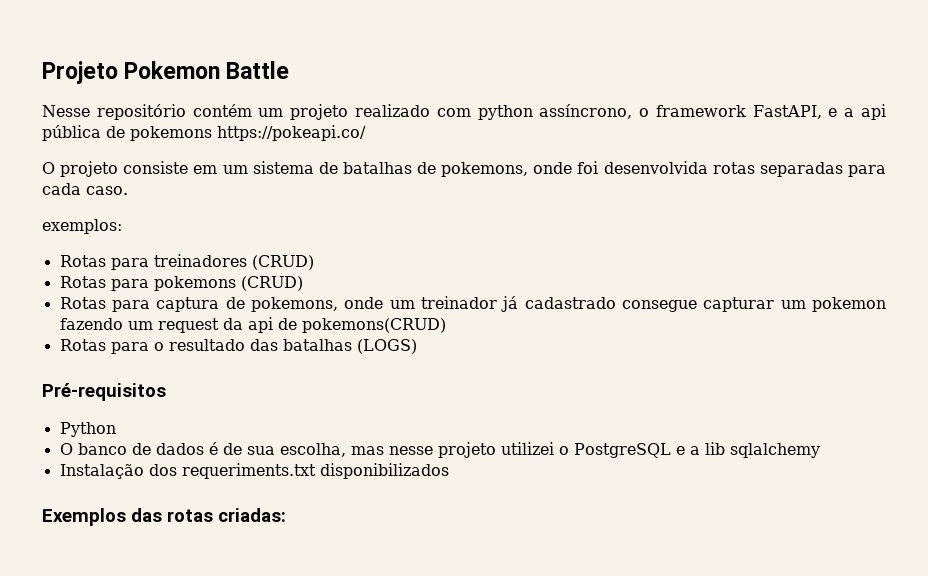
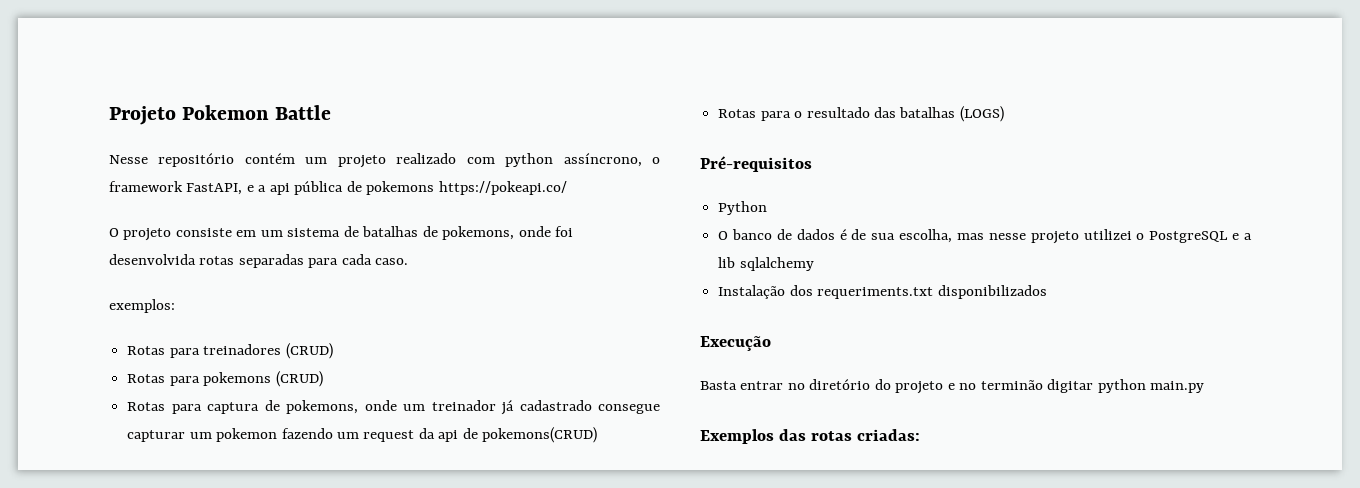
(449, 471) none -> [700,336,771,351] [700,379,1205,394] // Execução // Basta entrar no diretório do projeto e no terminão digitar python main.py

